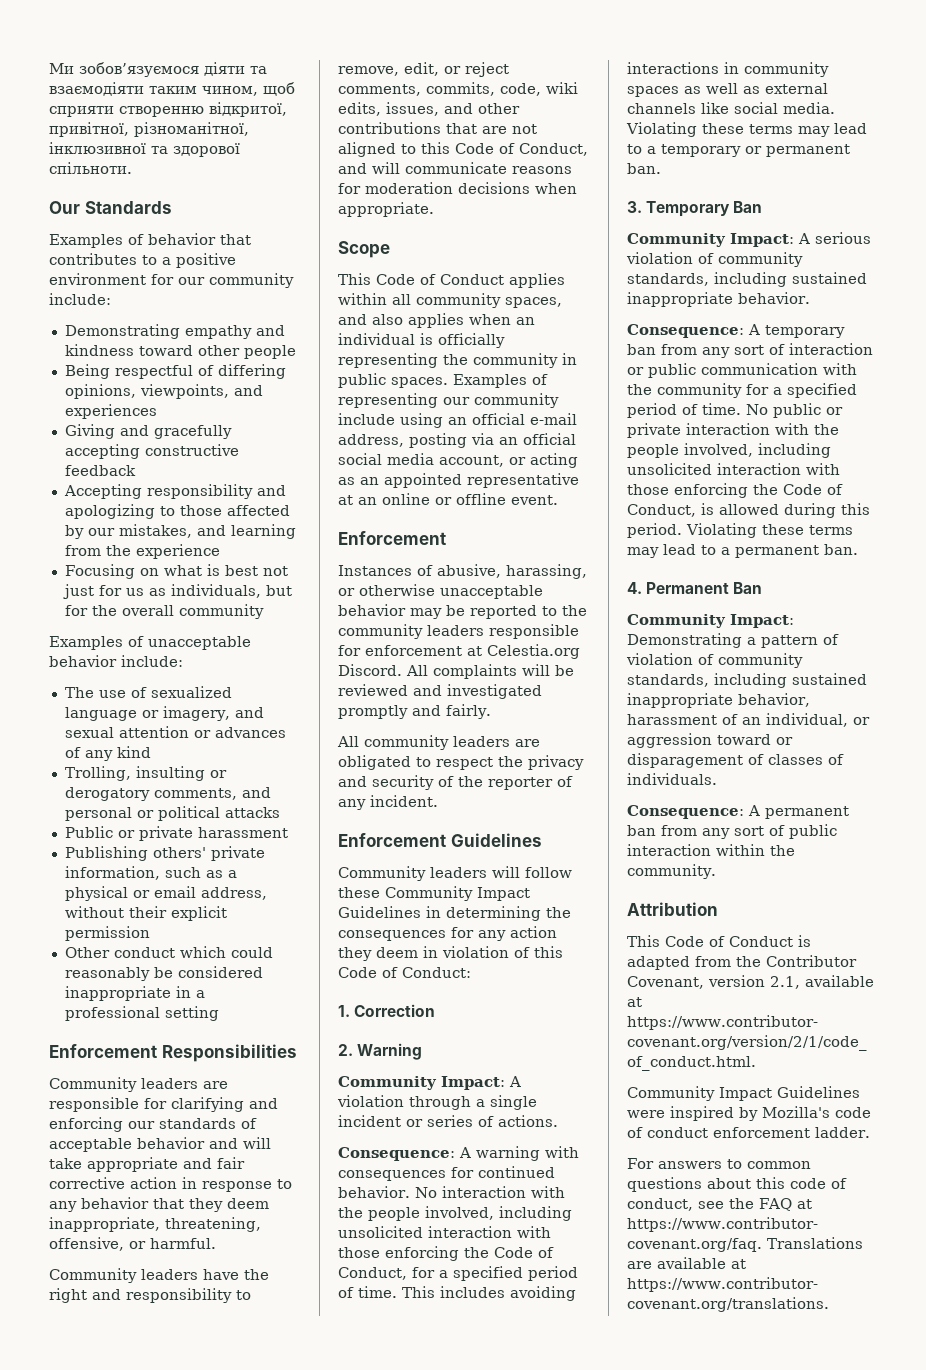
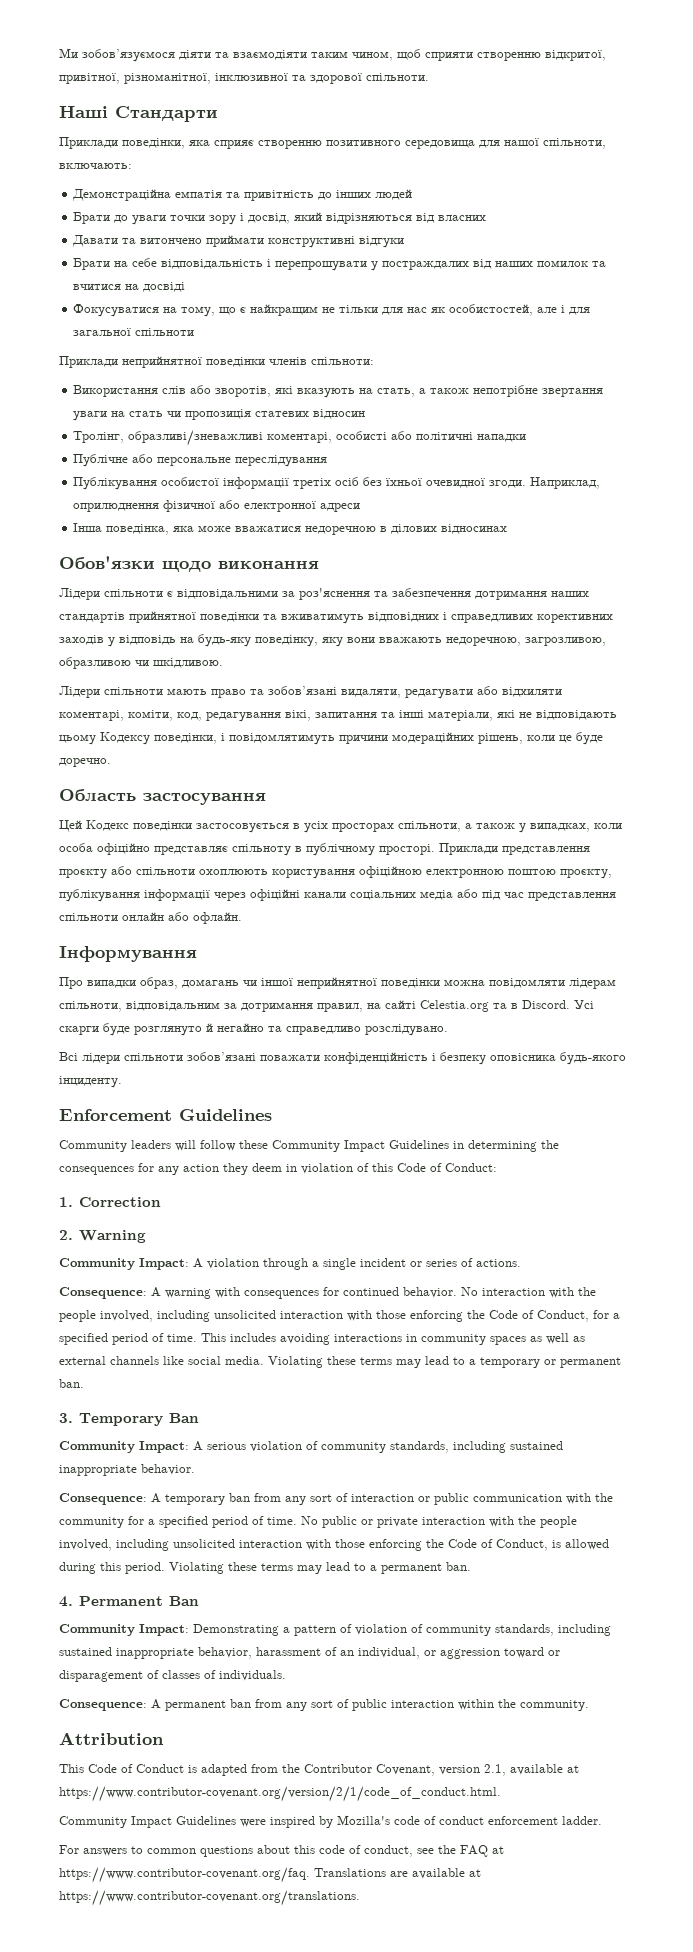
[49,201,172,214] [49,233,251,248] [49,253,236,268] [49,273,294,288] [49,293,111,305] [64,324,285,339] [64,344,296,359] [64,364,286,379] [64,384,263,399] [64,404,157,419] [64,424,232,439] [64,444,239,459] [64,465,136,476] [63,484,286,499] [64,504,290,519] [64,524,296,539] [64,544,220,559] [64,564,288,579] [62,584,292,599] [64,604,264,619] [49,636,251,650] [49,655,183,667] [64,686,232,698] [64,706,264,721] [64,726,286,738] [64,746,151,761] [64,766,227,781] [64,787,271,801] [64,806,280,821] [64,826,288,841] [64,846,265,861] [64,866,237,880] [64,886,267,901] [64,906,227,921] [64,926,150,941] [64,946,273,958] [64,966,263,981] [64,986,205,1001] [64,1006,219,1021] [49,1044,297,1062] [49,1077,228,1092] [49,1097,278,1112] [49,1117,257,1132] [49,1137,271,1152] [49,1157,245,1172] [49,1177,292,1192] [49,1197,269,1212] [49,1217,261,1232] [49,1237,216,1251] [49,1268,269,1283] [49,1288,251,1303] [338,62,509,77] [338,82,578,96] [338,102,520,116] [338,122,537,134] [338,142,588,157] [338,162,572,174] [338,182,577,194] [338,202,434,217] [338,241,390,258] [338,273,565,288] [338,293,562,308] [338,313,535,328] [338,333,505,348] [338,353,577,368] [338,373,548,388] [338,393,559,408] [338,413,577,428] [338,433,576,448] [338,453,578,468] [338,473,579,488] [338,493,558,505] [338,531,446,545] [338,564,587,579] [338,584,543,599] [338,604,587,619] [338,624,579,639] [338,644,580,659] [338,664,574,679] [338,684,542,699] [338,704,491,719] [337,735,540,750] [338,755,584,770] [338,775,573,790] [338,795,438,810] Our Standards // Examples of behavior that contributes to a positive environment for our community include: // Demonstrating empathy and kindness toward other people // Being respectful of differing opinions, viewpoints, and experiences // Giving and gracefully accepting constructive feedback // Accepting responsibility and apologizing to those affected by our mistakes, and learning from the experience // Focusing on what is best not just for us as individuals, but for the overall community // Examples of unacceptable behavior include: // The use of sexualized language or imagery, and sexual attention or advances of any kind // Trolling, insulting or derogatory comments, and personal or political attacks // Public or private harassment // Publishing others' private information, such as a physical or email address, without their explicit permission // Other conduct which could reasonably be considered inappropriate in a professional setting // Enforcement Responsibilities // Community leaders are responsible for clarifying and enforcing our standards of acceptable behavior and will take appropriate and fair corrective action in response to any behavior that they deem inappropriate, threatening, offensive, or harmful. // Community leaders have the right and responsibility to remove, edit, or reject comments, commits, code, wiki edits, issues, and other contributions that are not aligned to this Code of Conduct, and will communicate reasons for moderation decisions when appropriate. // Scope // This Code of Conduct applies within all community spaces, and also applies when an individual is officially representing the community in public spaces. Examples of representing our community include using an official e-mail address, posting via an official social media account, or acting as an appointed representative at an online or offline event. // Enforcement // Instances of abusive, harassing, or otherwise unacceptable behavior may be reported to the community leaders responsible for enforcement at Celestia.org Discord. All complaints will be reviewed and investigated promptly and fairly. // All community leaders are obligated to respect the privacy and security of the reporter of any incident. -> [59,105,218,122] [59,137,606,149] [59,163,132,169] [72,189,413,201] [73,212,487,225] [72,235,405,248] [73,258,607,271] [73,282,186,292] [73,304,591,317] [73,328,195,336] [59,356,374,368] [73,385,604,398] [73,409,366,421] [73,430,527,446] [73,454,328,467] [73,477,601,490] [73,500,361,512] [73,523,508,535] [59,556,319,572] [59,588,589,600] [59,611,613,624] [59,634,606,647] [59,657,223,669] [59,686,562,699] [59,710,617,722] [59,732,603,745] [59,758,111,767] [59,789,266,805] [59,820,622,833] [59,843,590,856] [59,866,612,879] [59,889,616,902] [59,912,242,924] [59,946,197,962] [59,977,616,989] [59,1000,594,1012] [59,1023,448,1036] [59,1052,626,1065] [59,1076,122,1088] Наші Стандарти // Приклади поведінки, яка сприяє створенню позитивного середовища для нашої спільноти, включають: // Демонстраційна емпатія та привітність до інших людей // Брати до уваги точки зору і досвід, який відрізняються від власних // Давати та витончено приймати конструктивні відгуки // Брати на себе відповідальність і перепрошувати у постраждалих від наших помилок та вчитися на досвіді // Фокусуватися на тому, що є найкращим не тільки для нас як особистостей, але і для загальної спільноти // Приклади неприйнятної поведінки членів спільноти: // Використання слів або зворотів, які вказують на стать, а також непотрібне звертання уваги на стать чи пропозиція статевих відносин // Тролінг, образливі/зневажливі коментарі, особисті або політичні нападки // Публічне або персональне переслідування // Публікування особистої інформації третіх осіб без їхньої очевидної згоди. Наприклад, оприлюднення фізичної або електронної адреси // Інша поведінка, яка може вважатися недоречною в ділових відносинах // Обов'язки щодо виконання // Лідери спільноти є відповідальними за роз'яснення та забезпечення дотримання наших стандартів прийнятної поведінки та вживатимуть відповідних і справедливих корективних заходів у відповідь на будь-яку поведінку, яку вони вважають недоречною, загрозливою, образливою чи шкідливою. // Лідери спільноти мають право та зобов’язані видаляти, редагувати або відхиляти коментарі, коміти, код, редагування вікі, запитання та інші матеріали, які не відповідають цьому Кодексу поведінки, і повідомлятимуть причини модераційних рішень, коли це буде доречно. // Область застосування // Цей Кодекс поведінки застосовується в усіх просторах спільноти, а також у випадках, коли особа офіційно представляє спільноту в публічному просторі. Приклади представлення проєкту або спільноти охоплюють користування офіційною електронною поштою проєкту, публікування інформації через офіційні канали соціальних медіа або під час представлення спільноти онлайн або офлайн. // Інформування // Про випадки образ, домагань чи іншої неприйнятної поведінки можна повідомляти лідерам спільноти, відповідальним за дотримання правил, на сайті Celestia.org та в Discord. Усі скарги буде розглянуто й негайно та справедливо розслідувано. // Всі лідери спільноти зобов’язані поважати конфіденційність і безпеку оповісника будь-якого інциденту.

